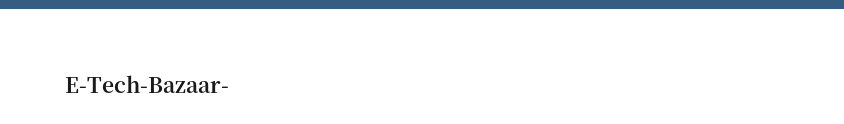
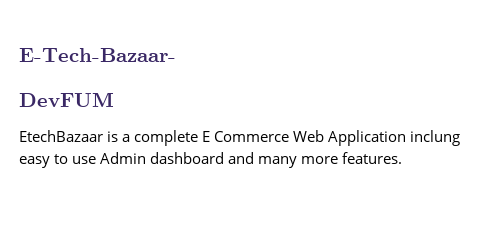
(229, 84) none -> [19,92,114,107] [19,130,461,146] [19,152,403,168] // DevFUM // EtechBazaar is a complete E Commerce Web Application inclung easy to use Admin dashboard and many more features.

